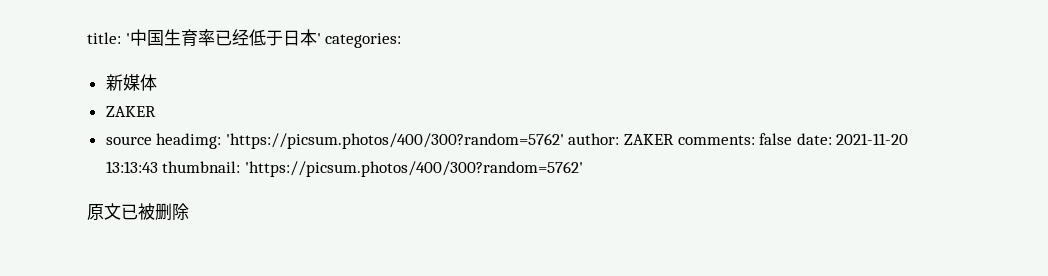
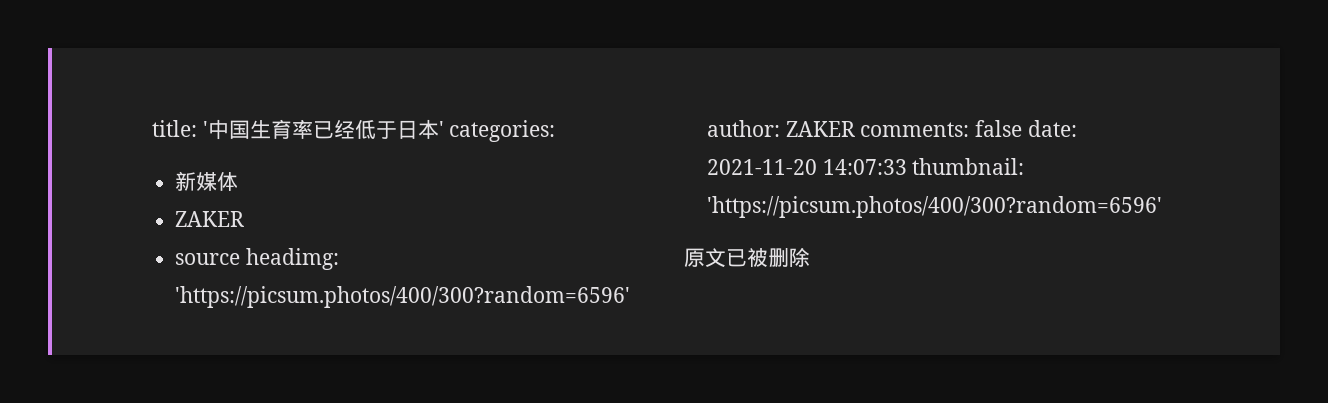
[225,133,564,149] 'https://picsum.photos/400/300?random=5762' -> [175,286,631,308] 'https://picsum.photos/400/300?random=6596'
[105,161,583,177] 13:13:43 thumbnail: 'https://picsum.photos/400/300?random=5762' -> [822,158,1025,175] [707,196,1163,218] 14:07:33 thumbnail: 'https://picsum.photos/400/300?random=6596'

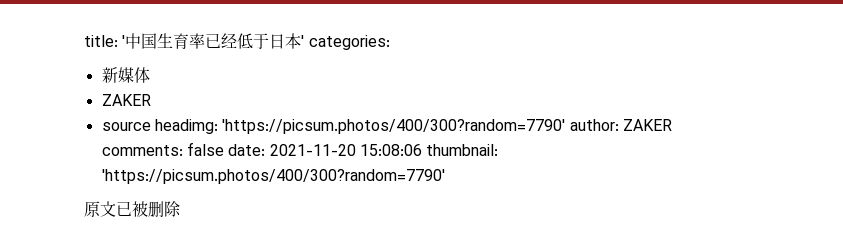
[175,286,631,308] 'https://picsum.photos/400/300?random=6596' -> [222,119,566,134] 'https://picsum.photos/400/300?random=7790'
[822,158,1025,175] [707,196,1163,218] 14:07:33 thumbnail: 'https://picsum.photos/400/300?random=6596' -> [359,144,499,156] [101,169,445,184] 15:08:06 thumbnail: 'https://picsum.photos/400/300?random=7790'

